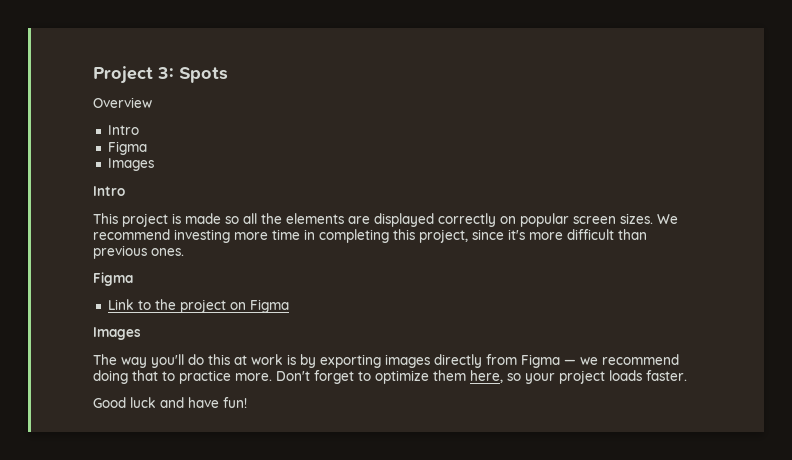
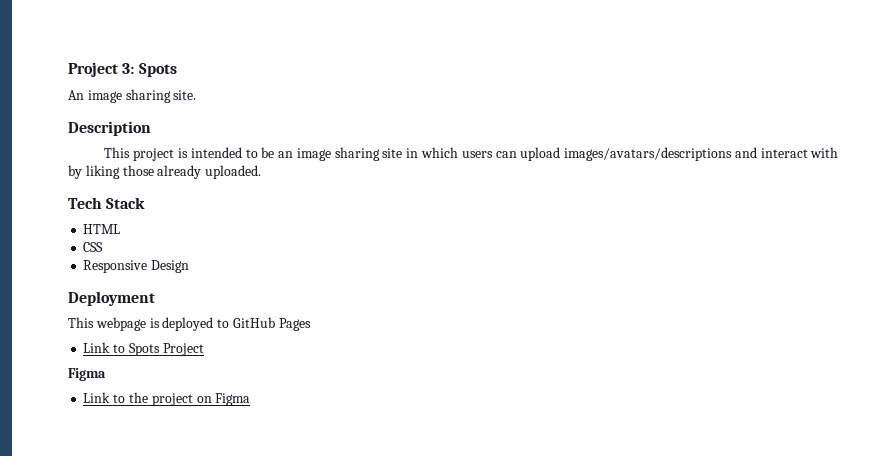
[93,97,152,108] [107,125,139,135] [107,141,147,155] [107,158,154,171] [93,186,125,196] [93,213,678,227] [93,229,647,243] [93,245,184,259] Overview // Intro // Figma // Images // Intro // This project is made so all the elements are displayed correctly on popular screen sizes. We recommend investing more time in completing this project, since it's more difficult than previous ones. -> [68,89,197,103] [68,121,151,136] [104,147,839,161] [68,165,262,179] [68,197,146,209] [83,224,121,234] [83,242,104,252] [83,260,190,273] [68,291,155,306] [68,317,311,331] [83,342,204,356] An image sharing site. // Description // This project is intended to be an image sharing site in which users can upload images/avatars/descriptions and interact with by liking those already uploaded. // Tech Stack // HTML // CSS // Responsive Design // Deployment // This webpage is deployed to GitHub Pages // Link to Spots Project
[93,327,141,340] [93,354,679,368] [93,370,687,384] [93,397,247,408] // Images // The way you'll do this at work is by exporting images directly from Figma — we recommend doing that to practice more. Don't forget to optimize them here, so your project loads faster. // Good luck and have fun! -> (251, 399) none

